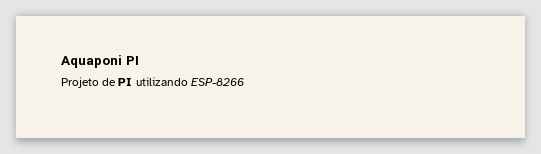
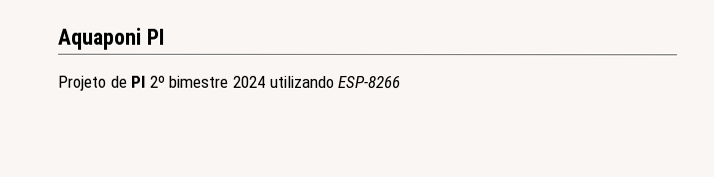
(133, 82) none -> [149,75,266,88] 2º bimestre 2024

